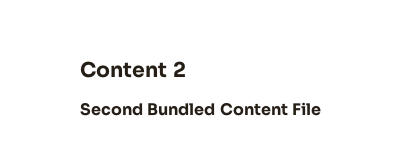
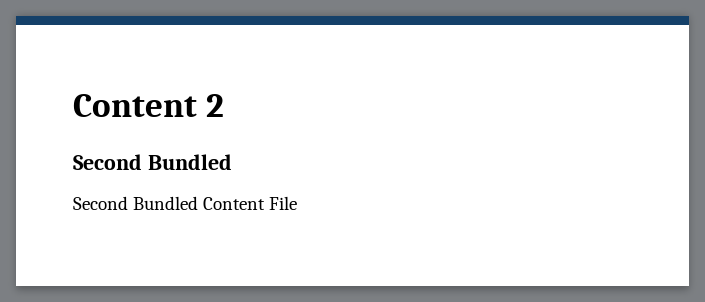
(216, 109) none -> [73,196,199,210] // Second Bundled

